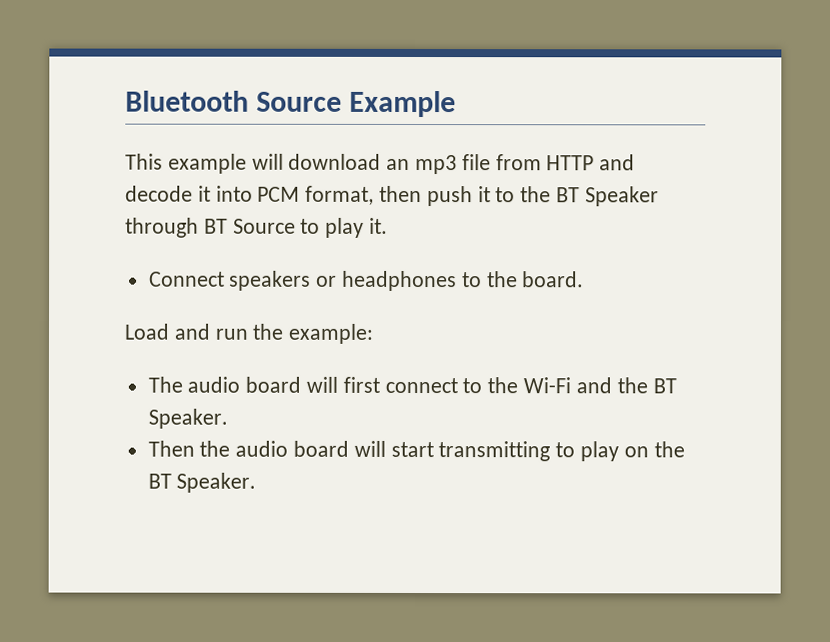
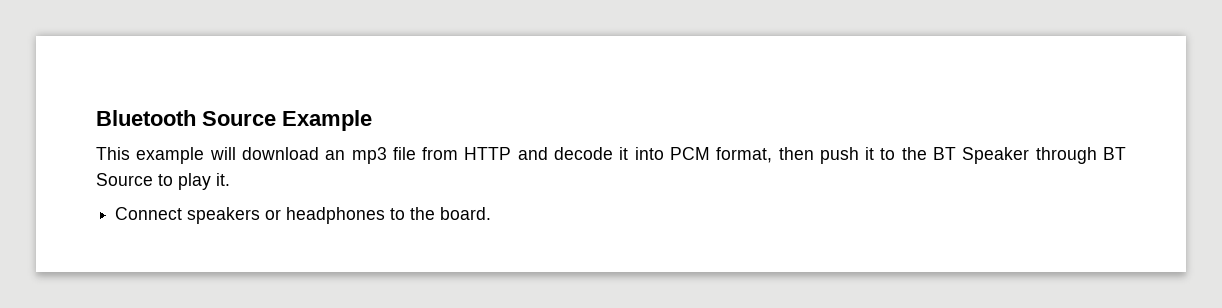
[124,323,374,344] [147,376,677,394] [147,408,228,429] [147,440,685,462] [147,472,257,493] // Load and run the example: // The audio board will first connect to the Wi-Fi and the BT Speaker. // Then the audio board will start transmitting to play on the BT Speaker. -> (492, 213) none

